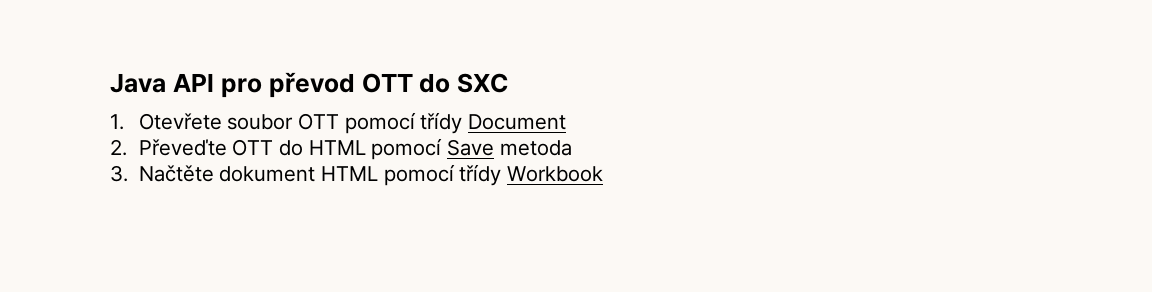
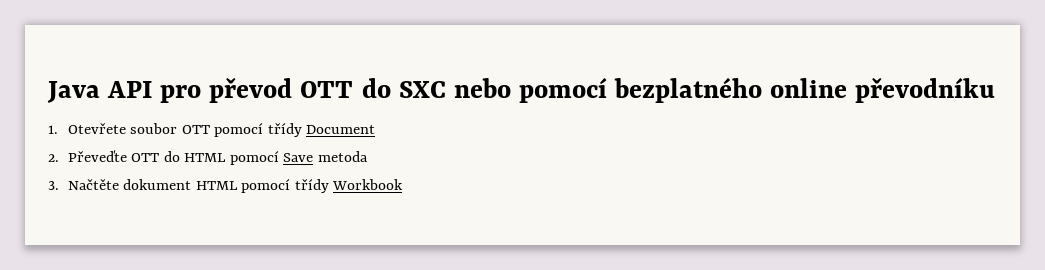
(509, 83) none -> [453,77,996,103] nebo pomocí bezplatného online převodníku

